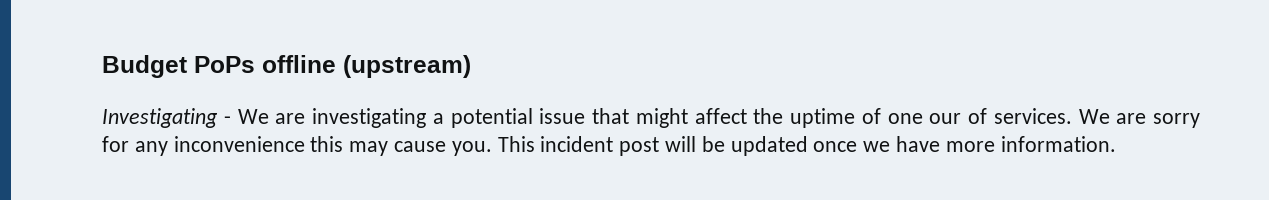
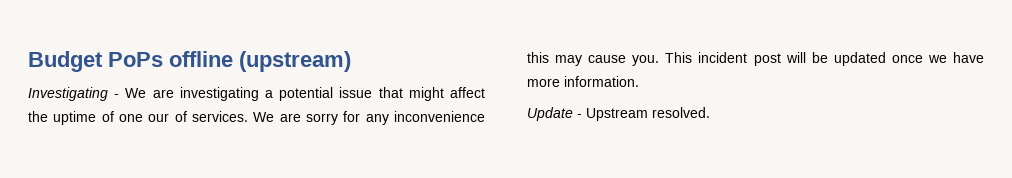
(1116, 144) none -> [527,107,710,121] // Update - Upstream resolved.

